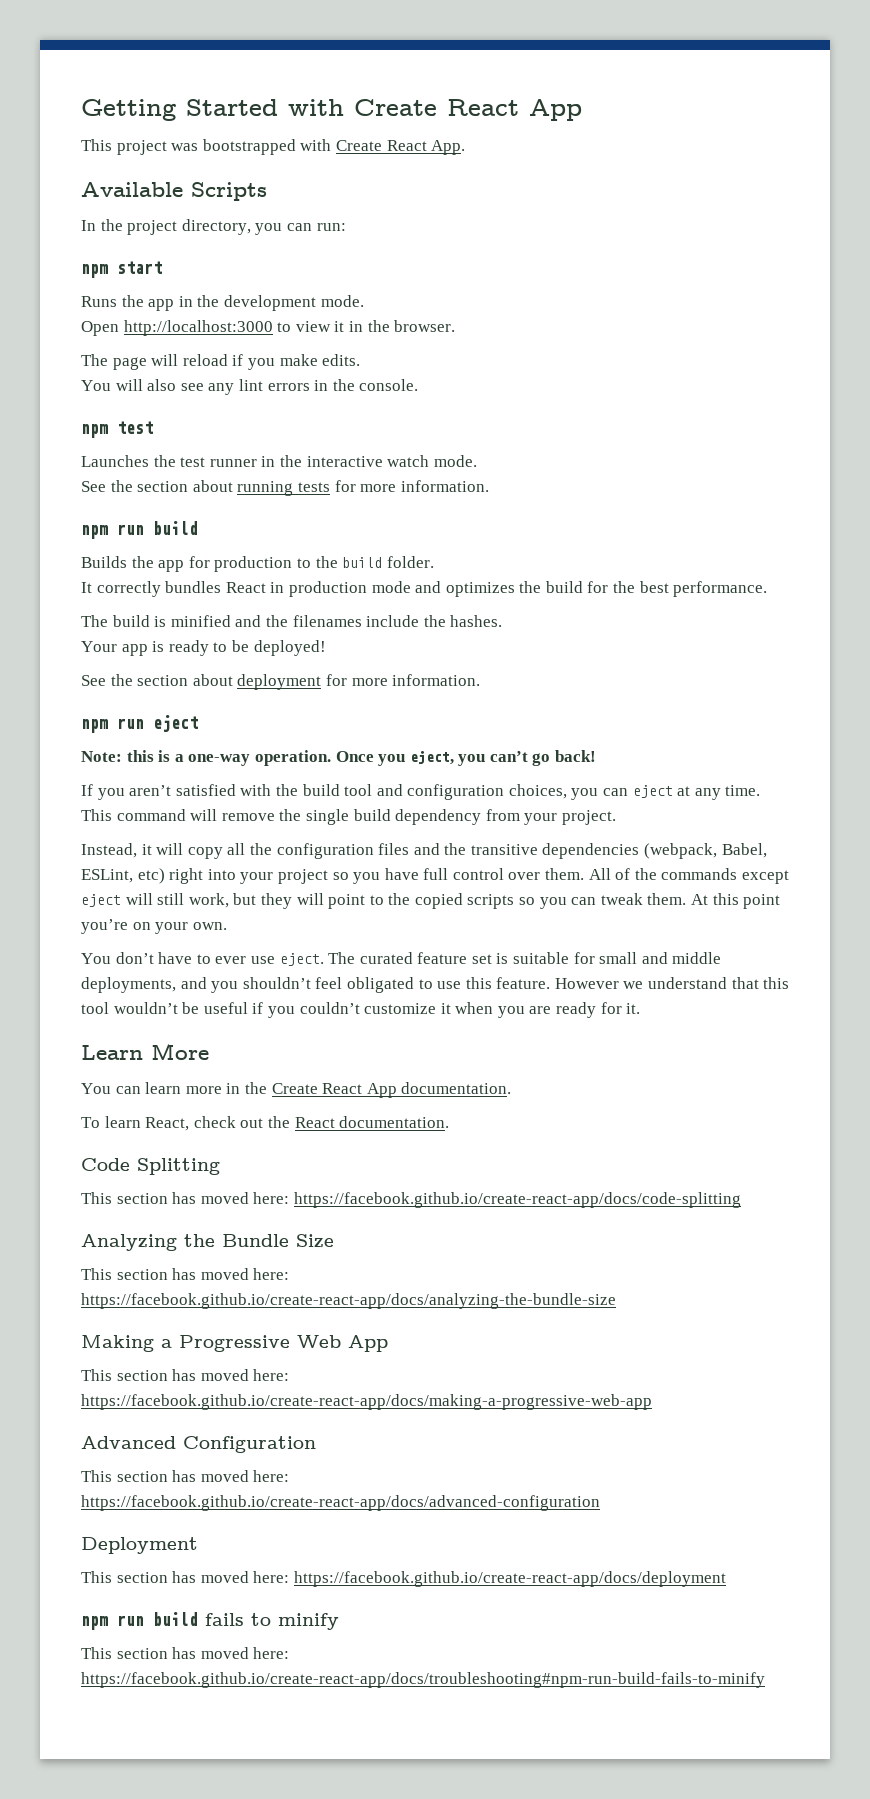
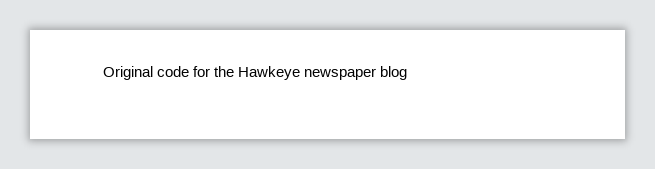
[81,99,582,121] [81,139,466,155] [81,182,267,201] [81,219,346,235] [81,261,162,278] [81,295,364,311] [81,320,456,336] [81,354,361,370] [81,379,419,395] [81,421,153,438] [81,455,477,467] [81,480,489,496] [81,521,198,539] [81,556,434,572] [81,581,768,597] [81,615,503,627] [81,640,326,656] [81,674,481,690] [81,715,198,733] [81,750,597,766] [81,784,761,800] [81,809,616,825] [81,843,767,859] [81,868,790,884] [81,893,781,909] [81,919,227,934] [81,952,722,966] [81,977,790,993] [81,1002,641,1018] [81,1043,209,1060] [81,1082,512,1098] [81,1116,450,1131] [81,1158,220,1175] [81,1192,741,1208] [81,1234,334,1251] [81,1268,290,1280] [81,1293,616,1309] [81,1335,388,1352] [81,1369,290,1381] [81,1394,652,1410] [81,1436,316,1453] [81,1470,290,1482] [81,1495,600,1511] [81,1537,198,1554] [81,1571,726,1587] [81,1612,339,1630] [81,1647,290,1659] [81,1672,765,1688] Getting Started with Create React App // This project was bootstrapped with Create React App. // Available Scripts // In the project directory, you can run: // npm start // Runs the app in the development mode. // Open http://localhost:3000 to view it in the browser. // The page will reload if you make edits. // You will also see any lint errors in the console. // npm test // Launches the test runner in the interactive watch mode. // See the section about running tests for more information. // npm run build // Builds the app for production to the build folder. // It correctly bundles React in production mode and optimizes the build for the best performance. // The build is minified and the filenames include the hashes. // Your app is ready to be deployed! // See the section about deployment for more information. // npm run eject // Note: this is a one-way operation. Once you eject, you can’t go back! // If you aren’t satisfied with the build tool and configuration choices, you can eject at any time. This command will remove the single build dependency from your project. // Instead, it will copy all the configuration files and the transitive dependencies (webpack, Babel, ESLint, etc) right into your project so you have full control over them. All of the commands except eject will still work, but they will point to the copied scripts so you can tweak them. At this point you’re on your own. // You don’t have to ever use eject. The curated feature set is suitable for small and middle deployments, and you shouldn’t feel obligated to use this feature. However we understand that this tool wouldn’t be useful if you couldn’t customize it when you are ready for it. // Learn More // You can learn more in the Create React App documentation. // To learn React, check out the React documentation. // Code Splitting // This section has moved here: https://facebook.github.io/create-react-app/docs/code-splitting // Analyzing the Bundle Size // This section has moved here: https://facebook.github.io/create-react-app/docs/analyzing-the-bundle-size // Making a Progressive Web App // This section has moved here: https://facebook.github.io/create-react-app/docs/making-a-progressive-web-app // Advanced Configuration // This section has moved here: https://facebook.github.io/create-react-app/docs/advanced-configuration // Deployment // This section has moved here: https://facebook.github.io/create-react-app/docs/deployment // npm run build fails to minify // This section has moved here: https://facebook.github.io/create-react-app/docs/troubleshooting#npm-run-build-fails-to-minify -> [103,66,408,80] Original code for the Hawkeye newspaper blog

